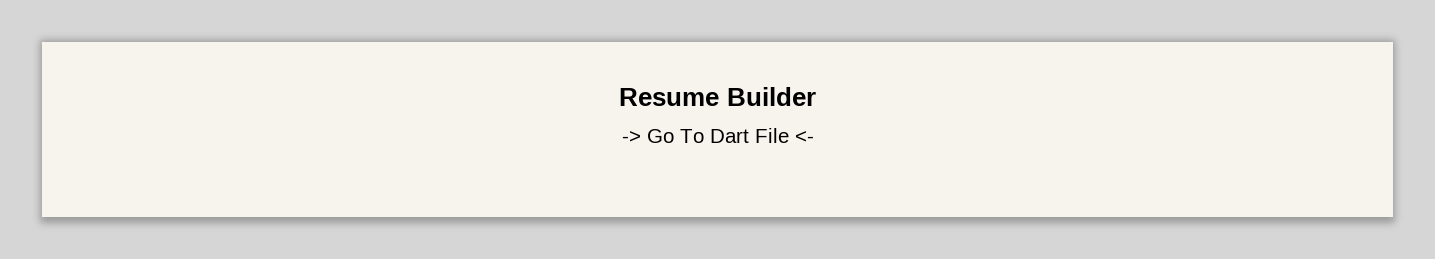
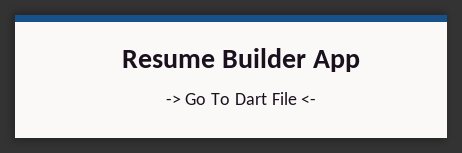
(816, 96) none -> [313,50,361,72] App

